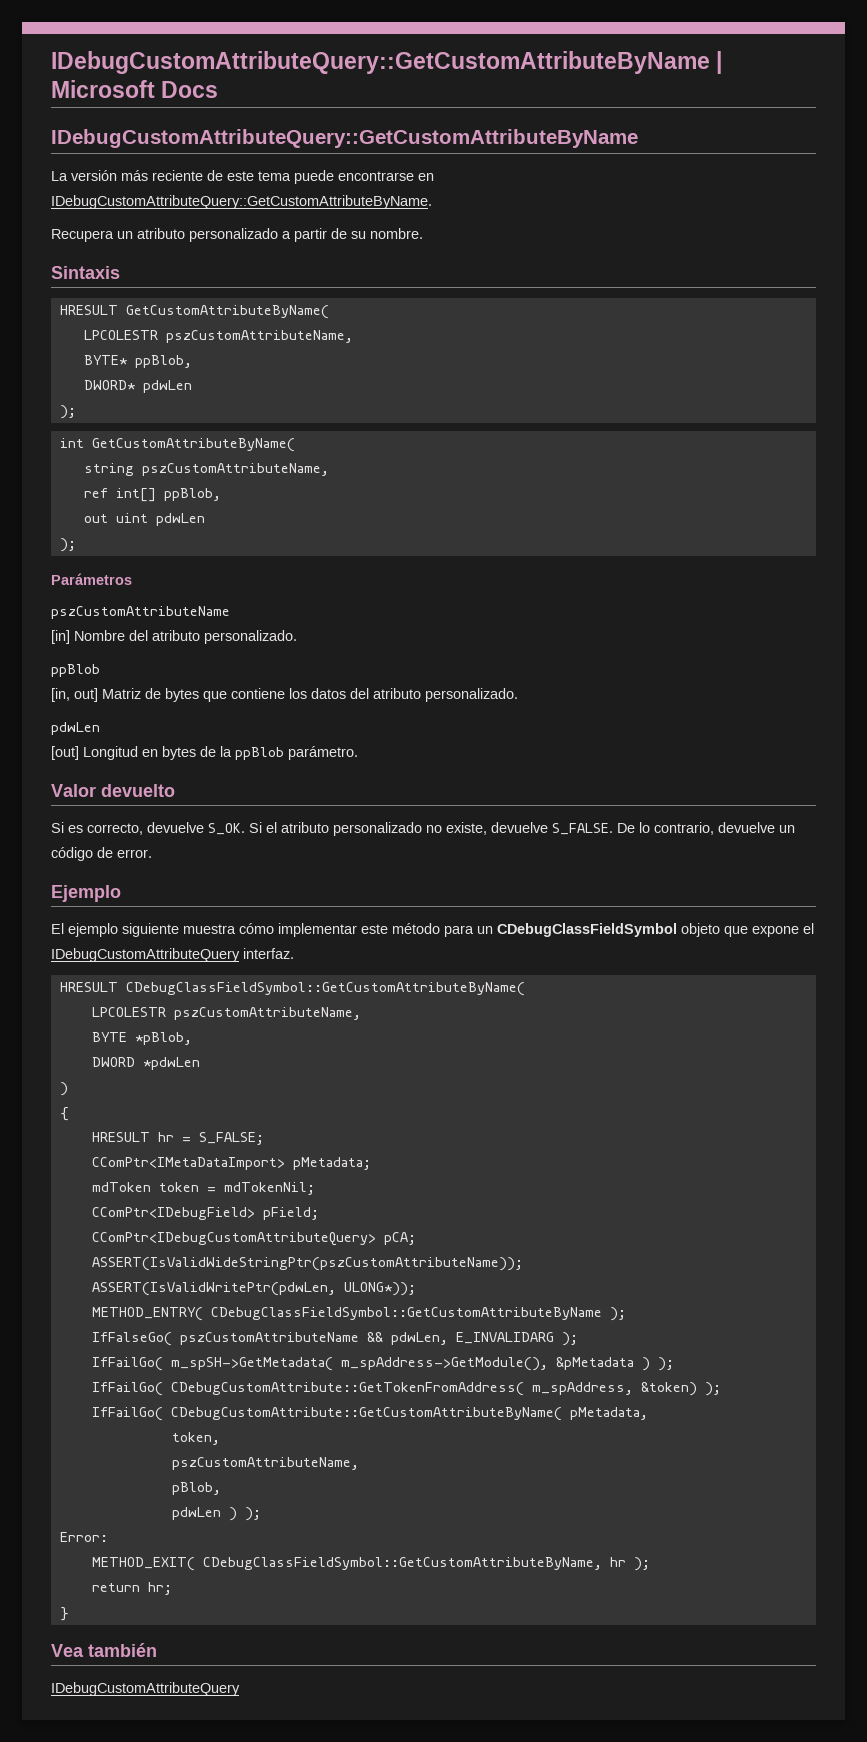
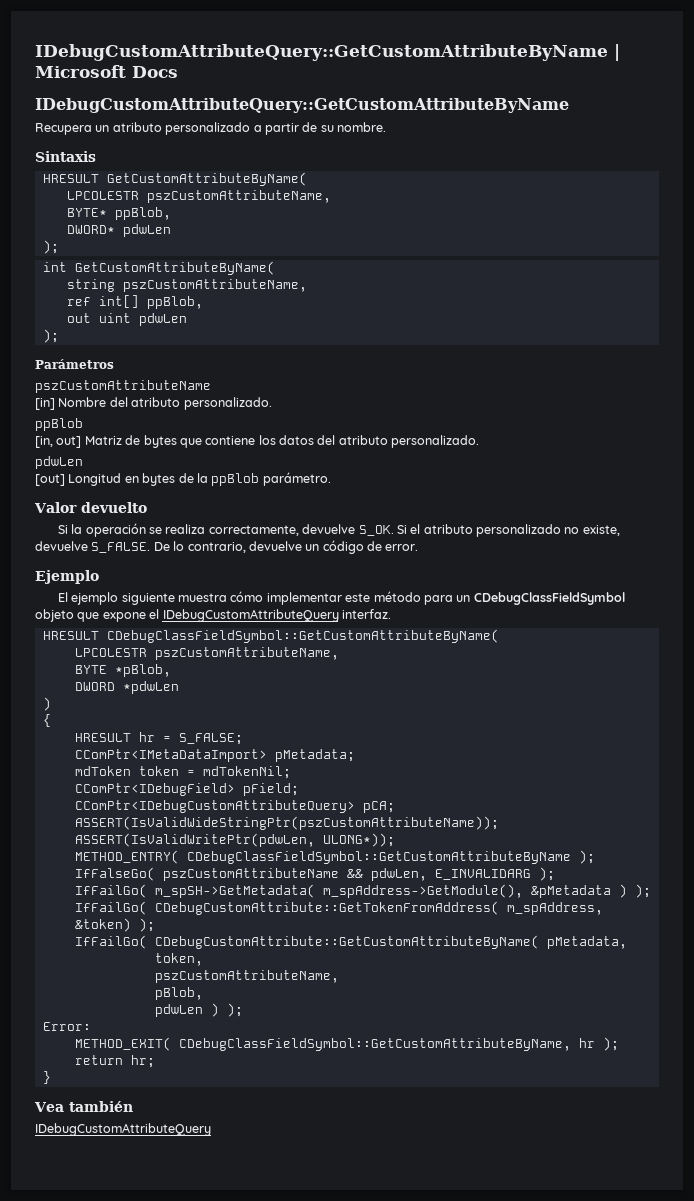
[51,170,434,184] [51,195,432,209] // La versión más reciente de este tema puede encontrarse en IDebugCustomAttributeQuery::GetCustomAttributeByName. -> (569, 105) none
[68,823,143,835] es correcto, -> [71,523,299,537] la operación se realiza correctamente,

